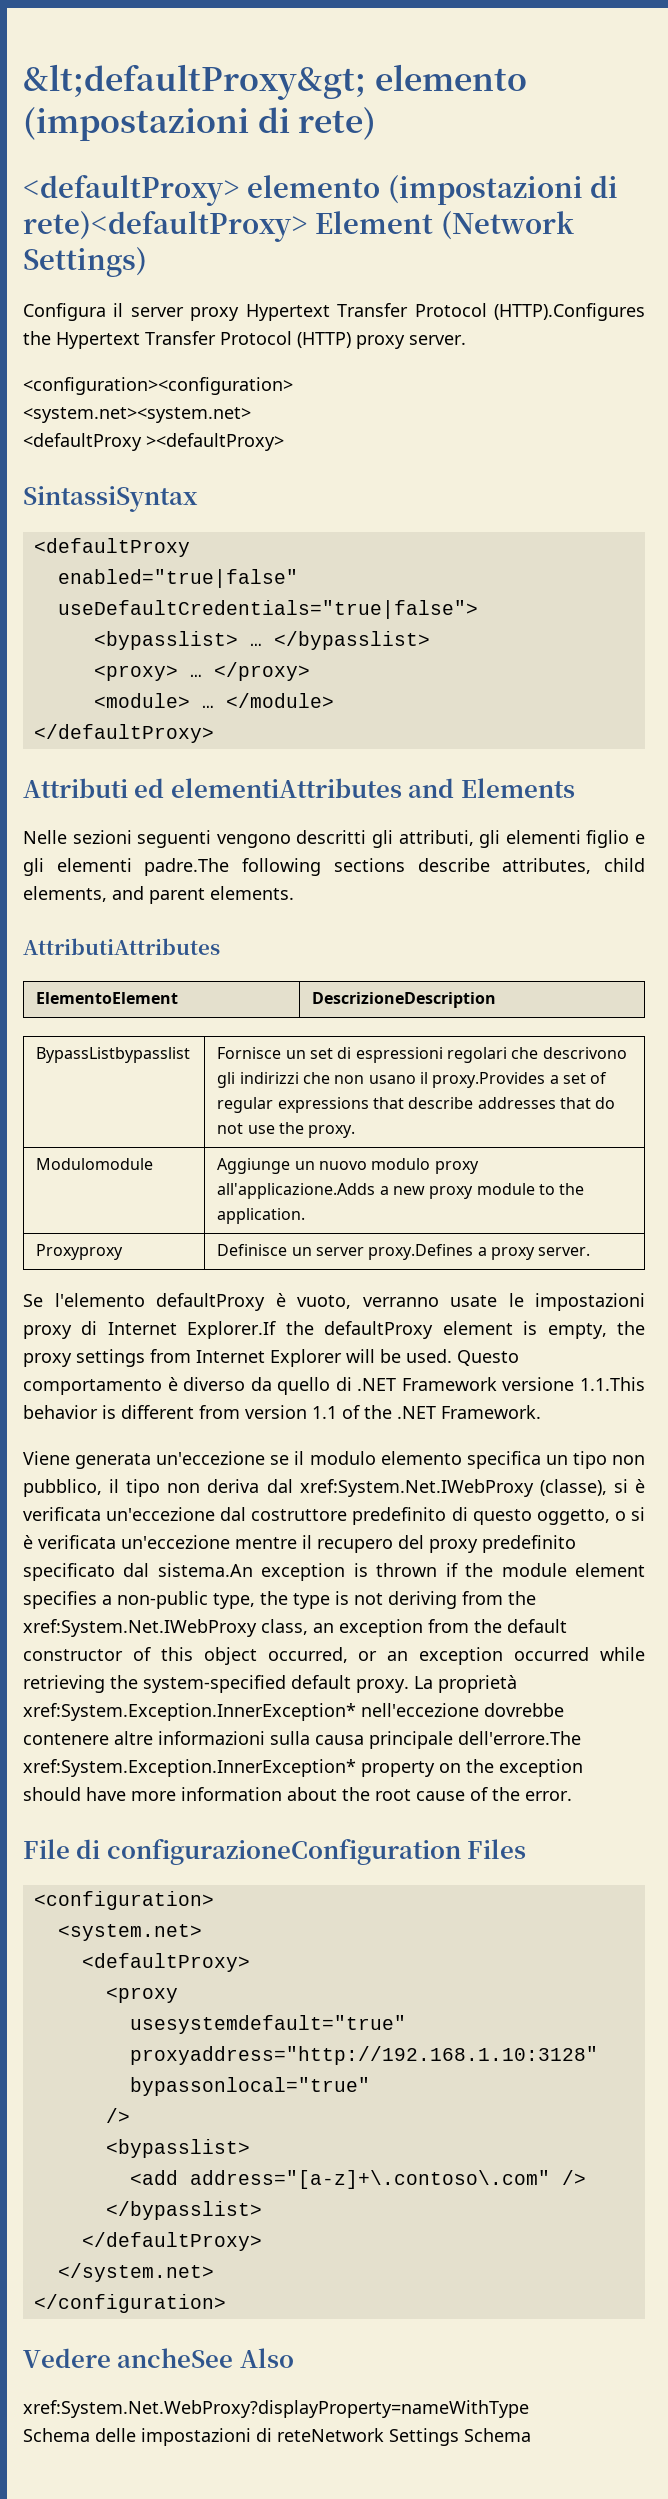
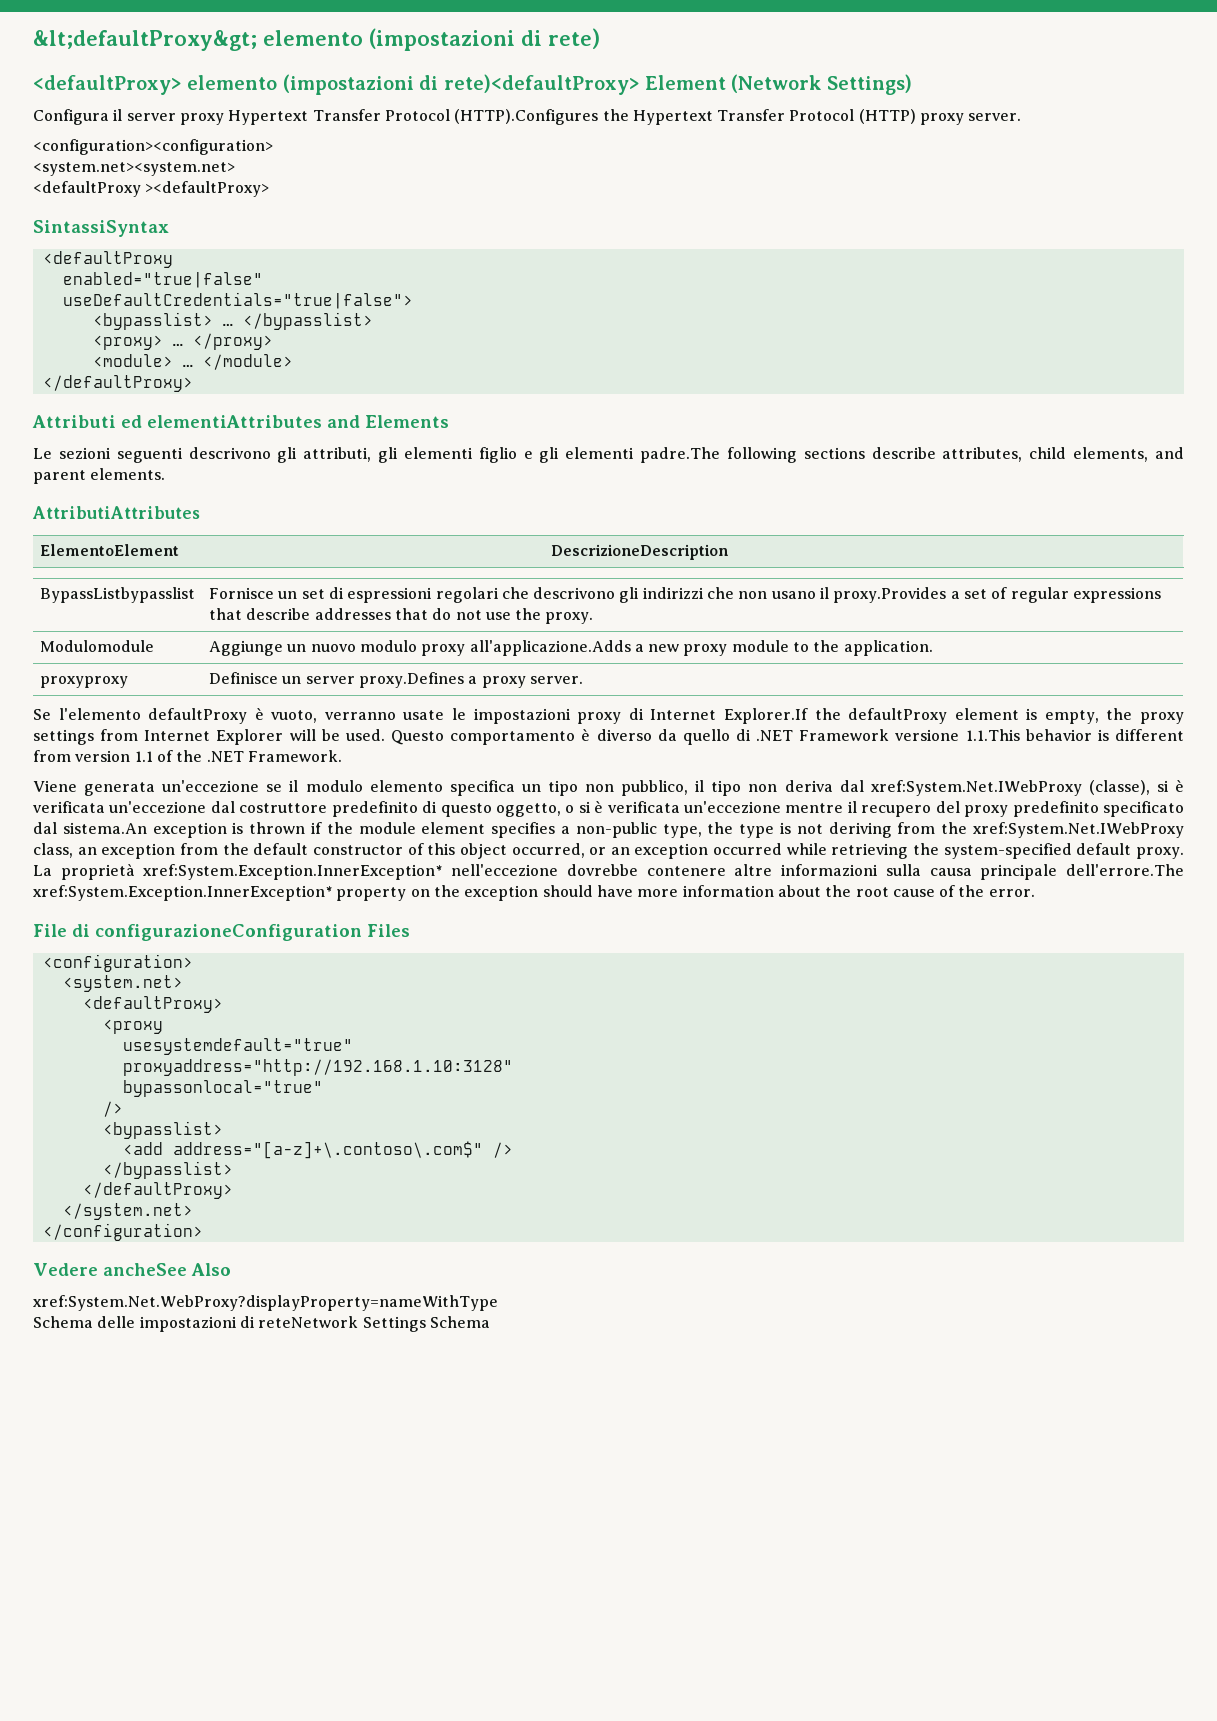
[23,830,67,844] Nelle -> [33,448,52,459] Le
[216,830,367,848] vengono descritti -> [188,447,271,459] descrivono
[36,1244,124,1260] Proxyproxy -> [39,676,128,688] proxyproxy
[189,2170,550,2189] address="[a-z]+\.contoso\.com" -> [172,1141,483,1159] address="[a-z]+\.contoso\.com$"

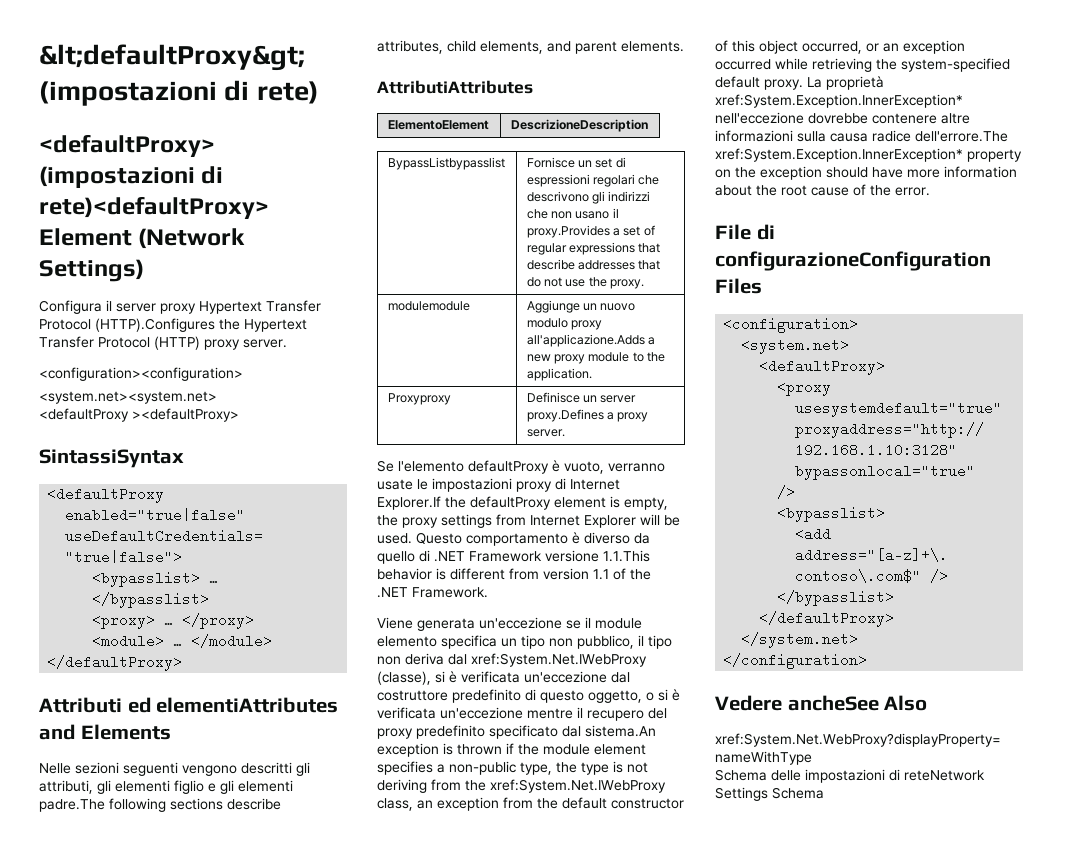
[263,30,363,46] elemento -> (305, 57) none
[187,75,278,90] elemento -> (215, 145) none
[33,448,52,459] Le -> [39,763,71,774] Nelle
[188,447,271,459] descrivono -> [182,762,292,776] vengono descritti
[39,640,154,652] Modulomodule -> [387,301,470,311] modulemodule
[39,676,128,688] proxyproxy -> [387,393,451,405] Proxyproxy
[305,780,363,792] modulo -> [595,618,642,629] module
[980,864,1058,880] principale -> [872,130,911,142] radice

